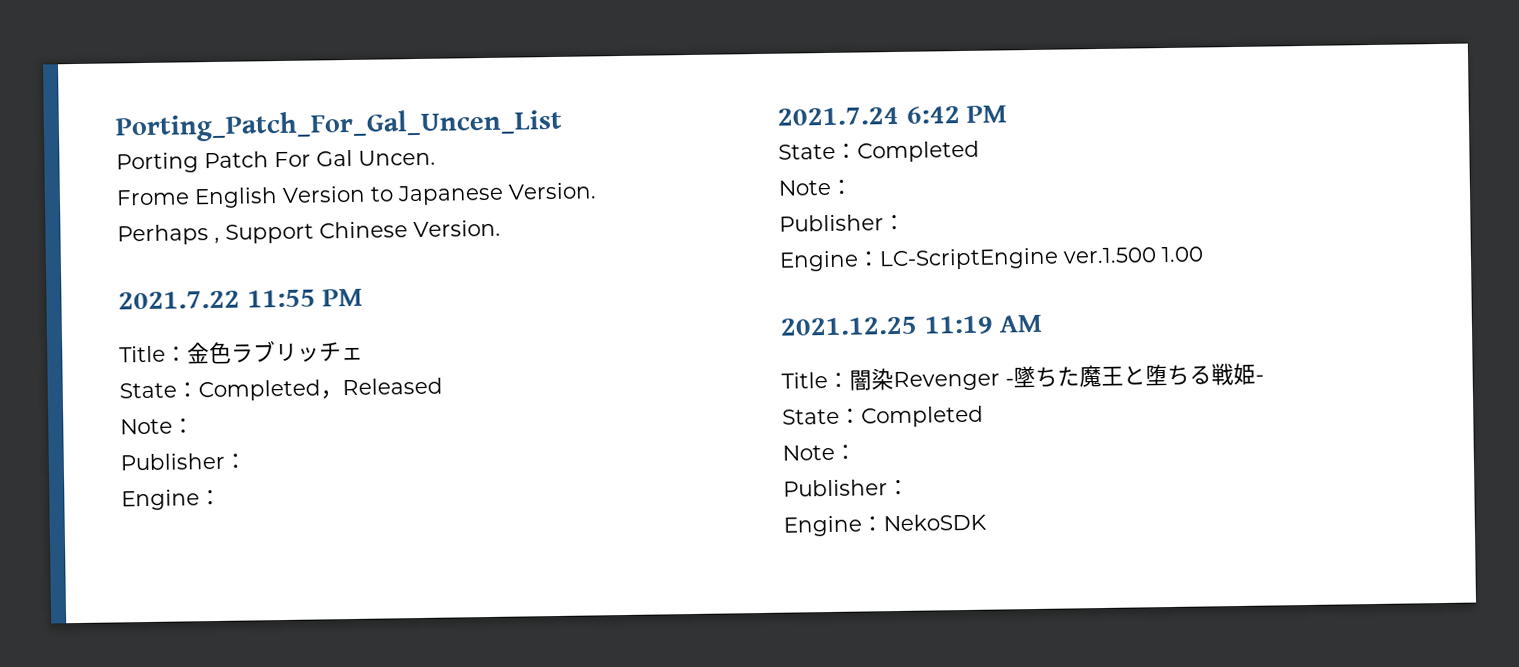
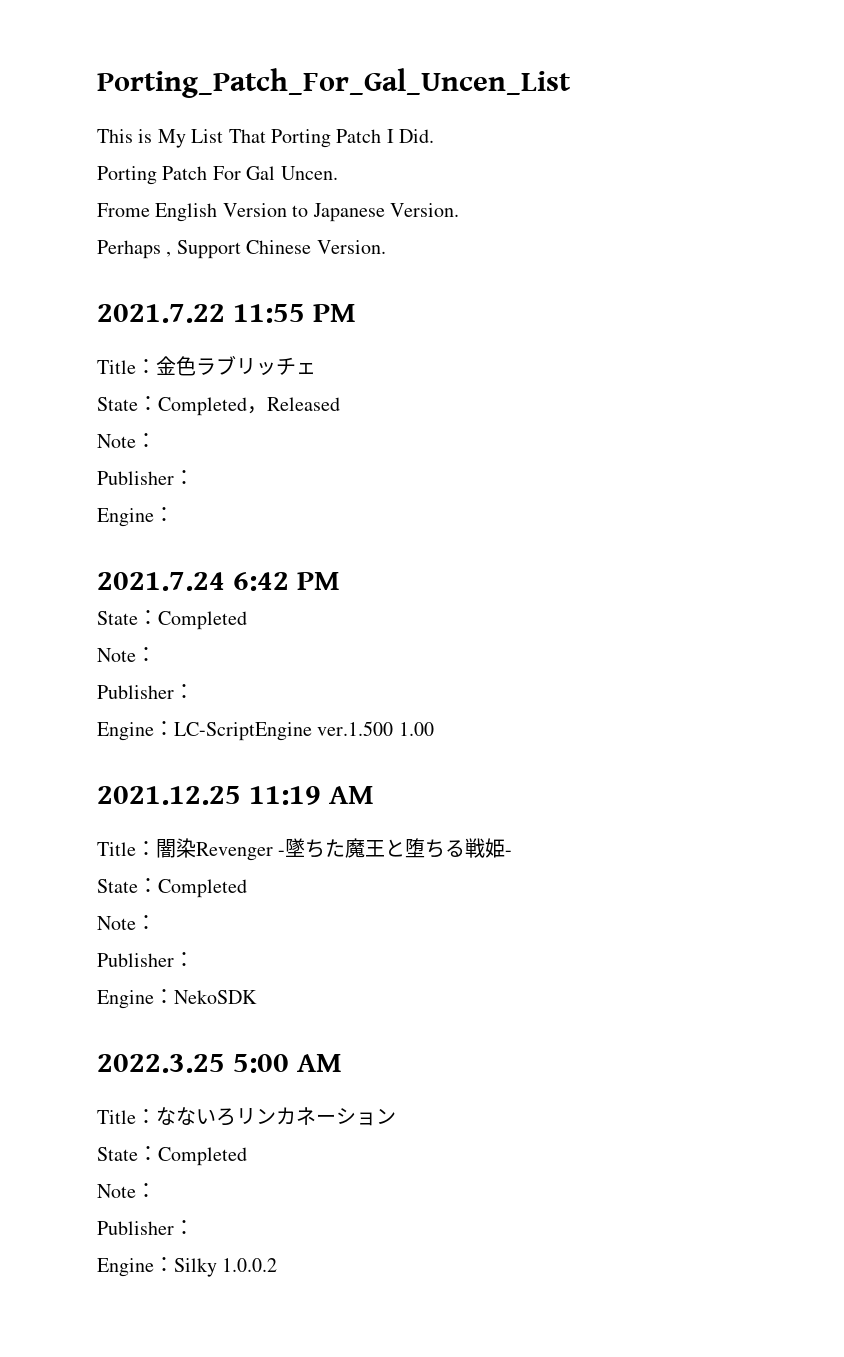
(563, 125) none -> [97,129,435,148] // This is My List That Porting Patch I Did.
(987, 522) none -> [97,1054,343,1073] [97,1107,396,1126] [97,1146,247,1166] [97,1183,156,1198] [97,1220,194,1235] [97,1257,278,1277] // 2022.3.25 5:00 AM // Title：なないろリンカネーション // State：Completed // Note： // Publisher： // Engine：Silky 1.0.0.2

